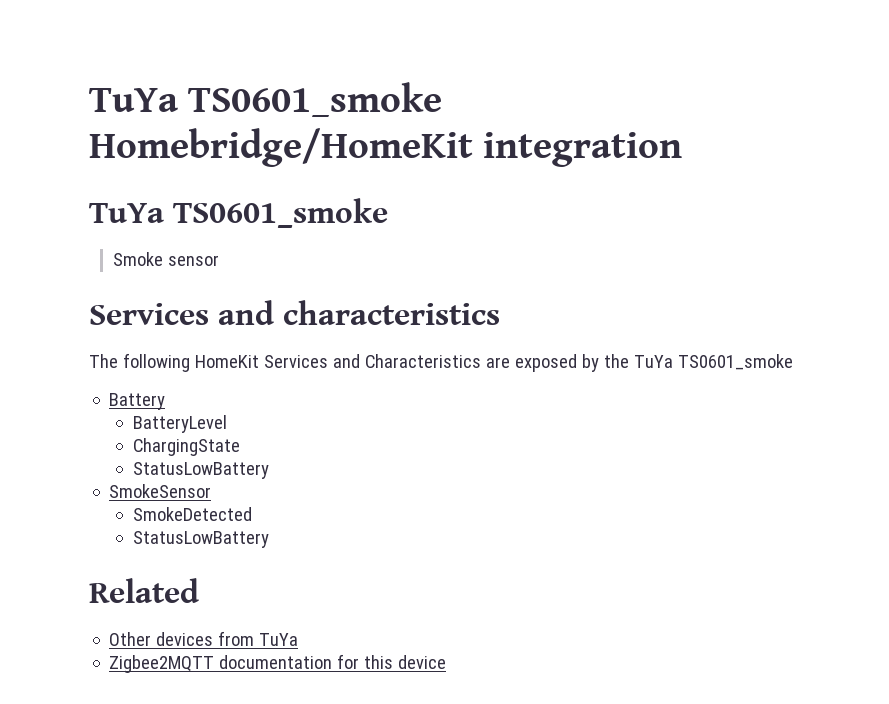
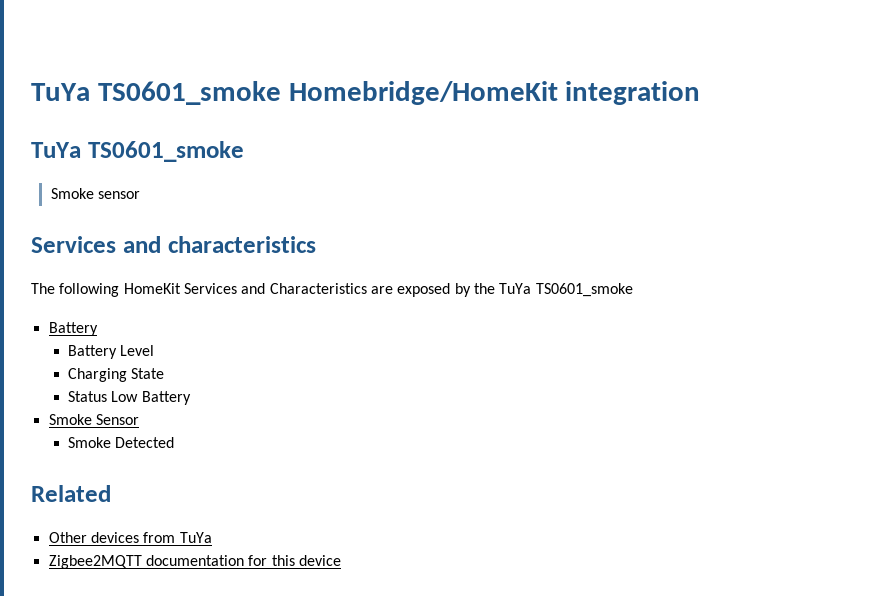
[133,415,228,433] [133,438,241,456] [133,462,270,479] [109,484,212,498] [133,507,253,521] [133,531,270,548] BatteryLevel // ChargingState // StatusLowBattery // SmokeSensor // SmokeDetected // StatusLowBattery -> [68,345,155,359] [68,368,165,382] [68,391,191,405] [48,414,139,425] [68,437,175,448] Battery Level // Charging State // Status Low Battery // Smoke Sensor // Smoke Detected

